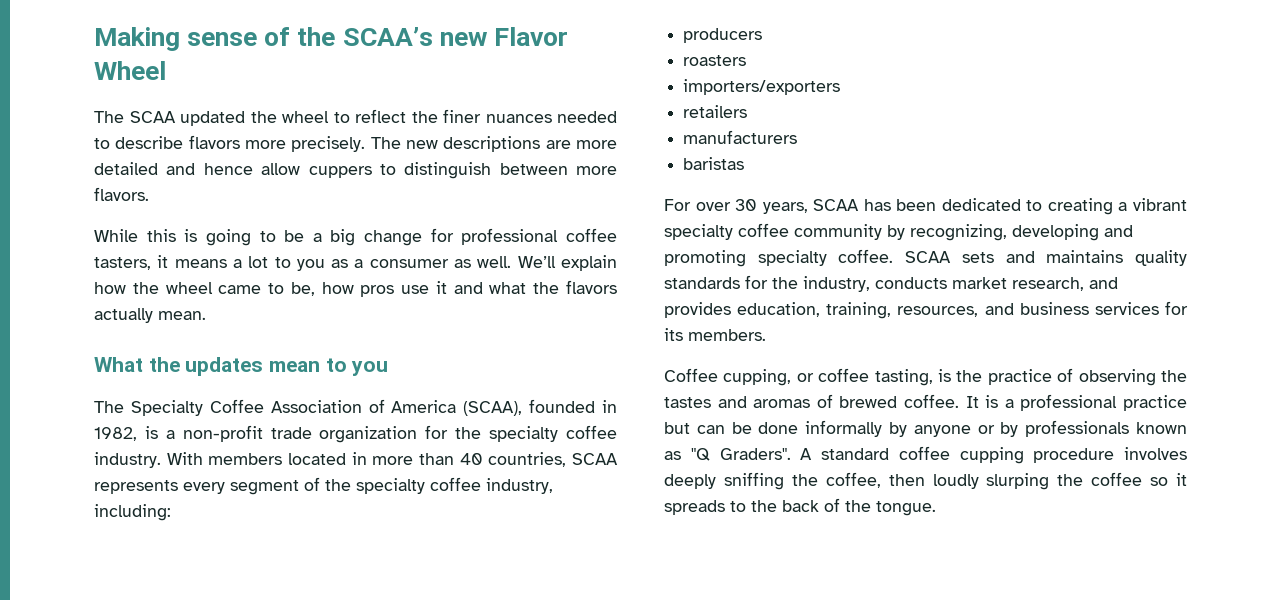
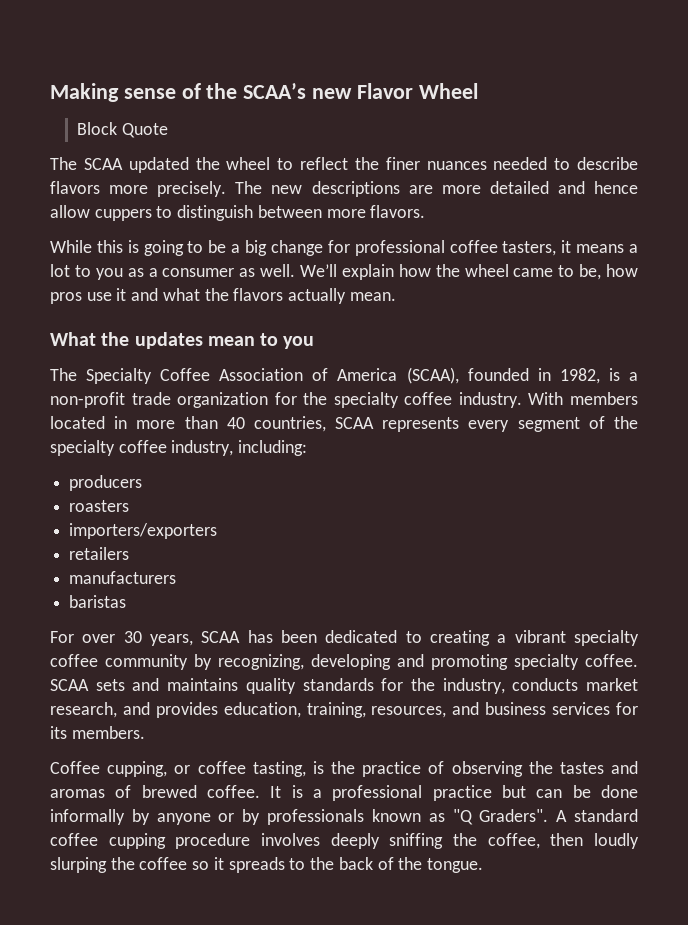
(166, 70) none -> [77,122,168,138] // Block Quote

